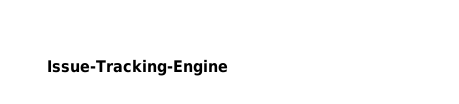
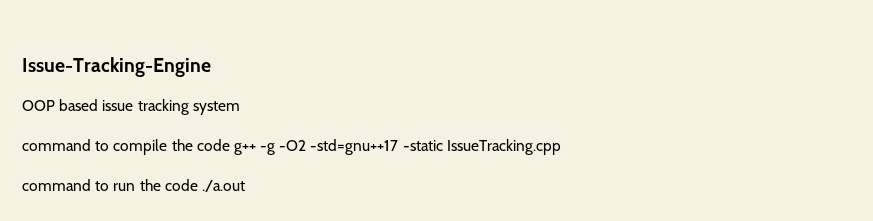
(228, 67) none -> [22,99,240,115] [22,139,561,155] [22,179,245,192] // OOP based issue tracking system // command to compile the code g++ -g -O2 -std=gnu++17 -static IssueTracking.cpp // command to run the code ./a.out

